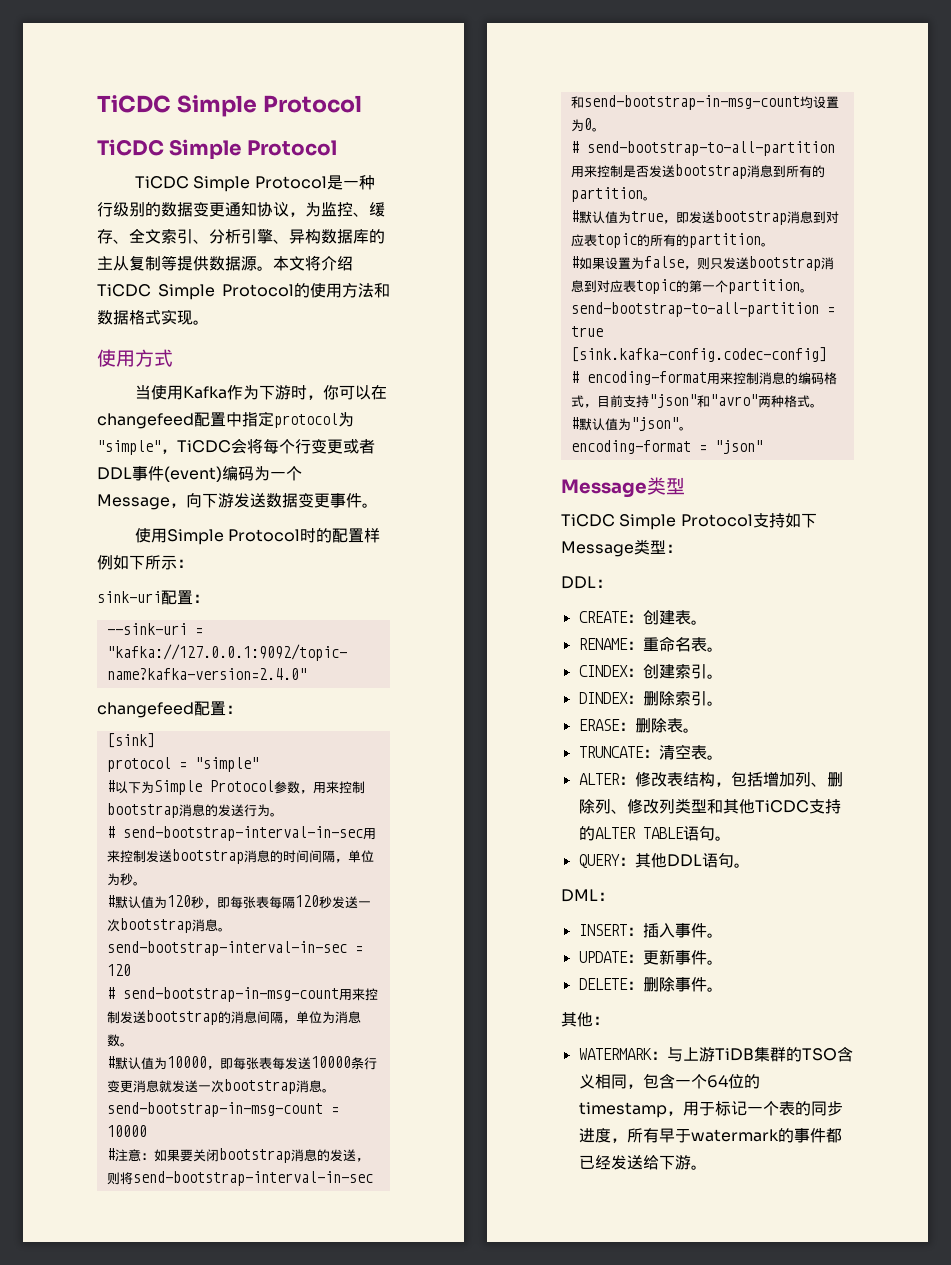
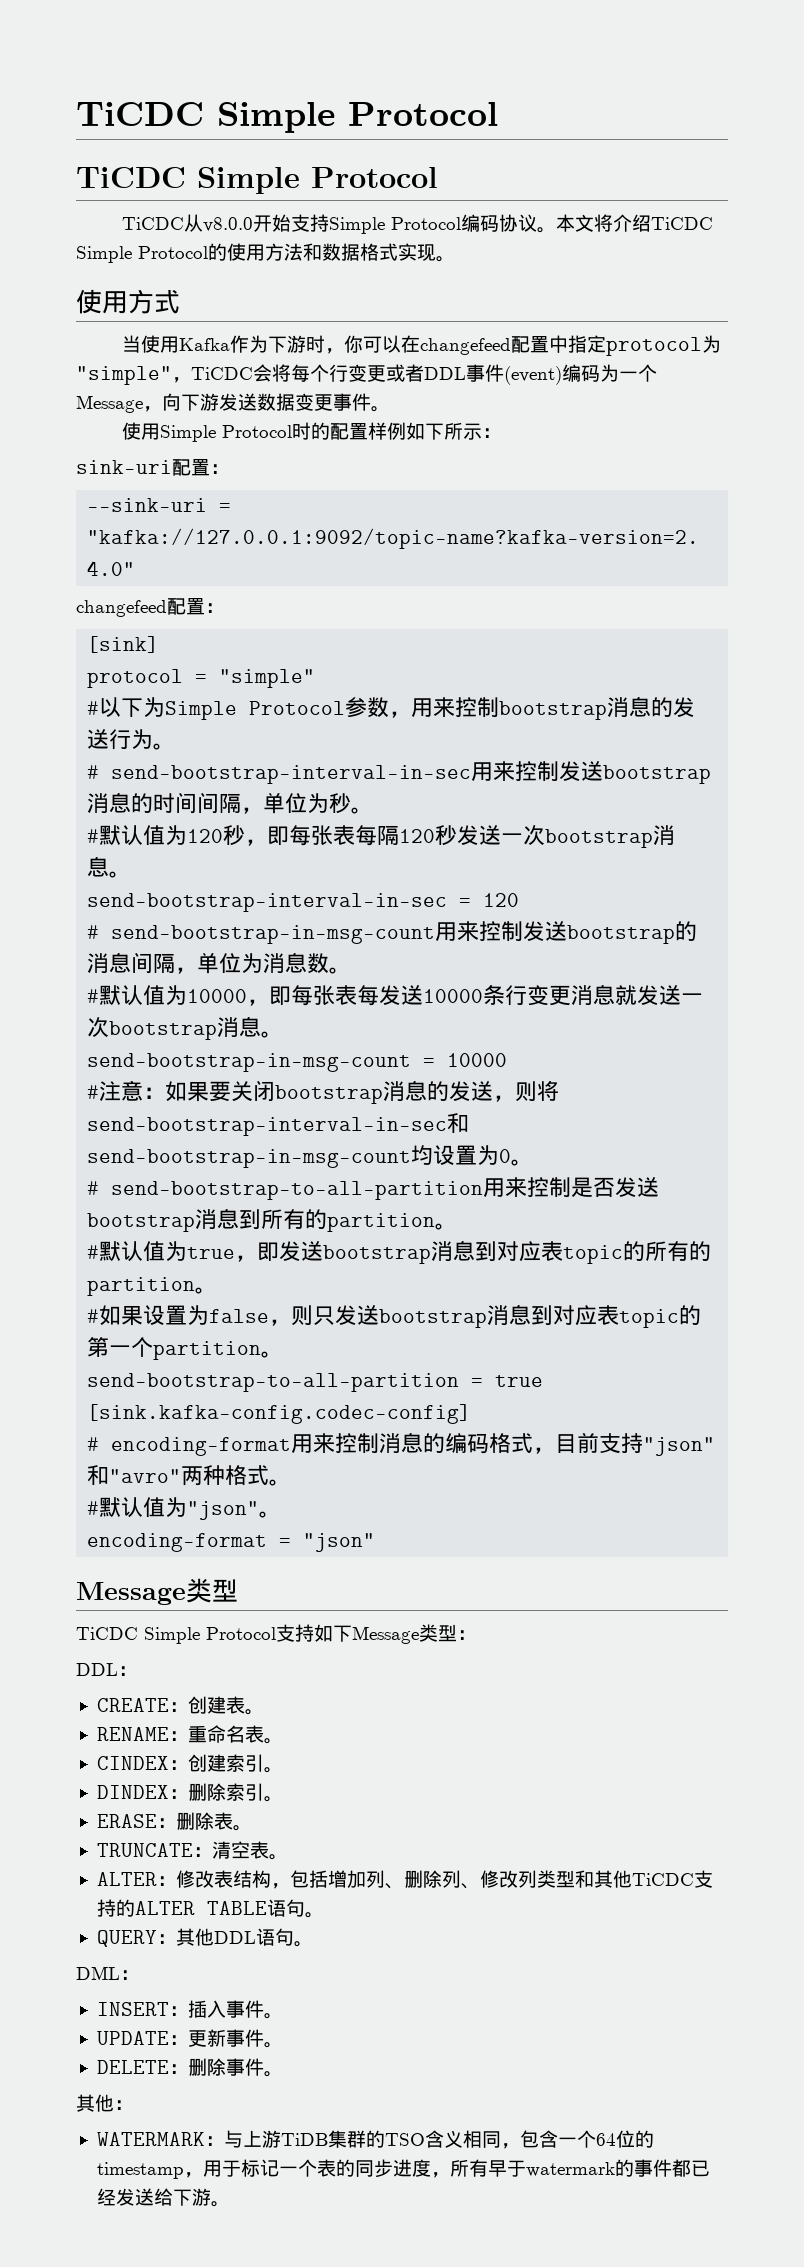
[193,175,375,192] [97,202,385,217] [97,228,385,244] [97,255,257,271] Simple Protocol是一种行级别的数据变更通知协议，为监控、缓存、全文索引、分析引擎、异构数据库的主从复制等提供数据源 -> [184,214,538,234] 从v8.0.0开始支持Simple Protocol编码协议

